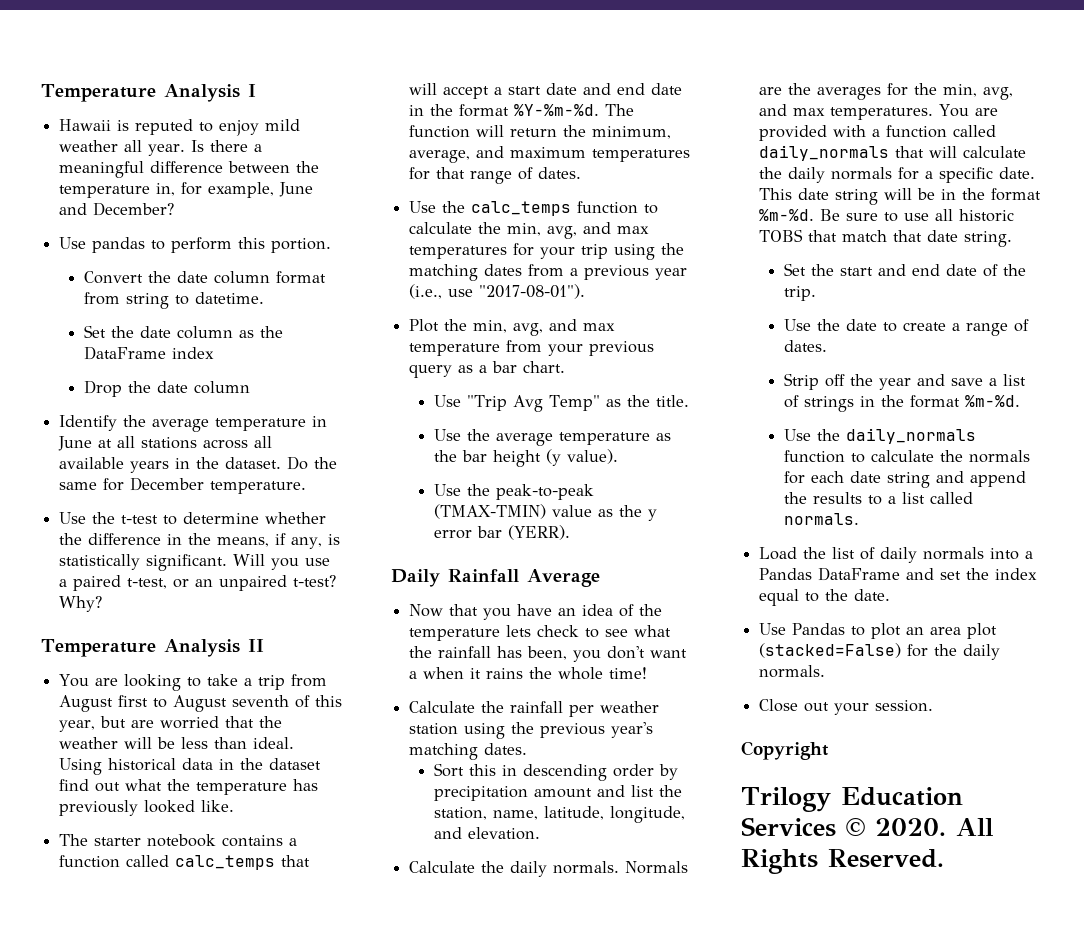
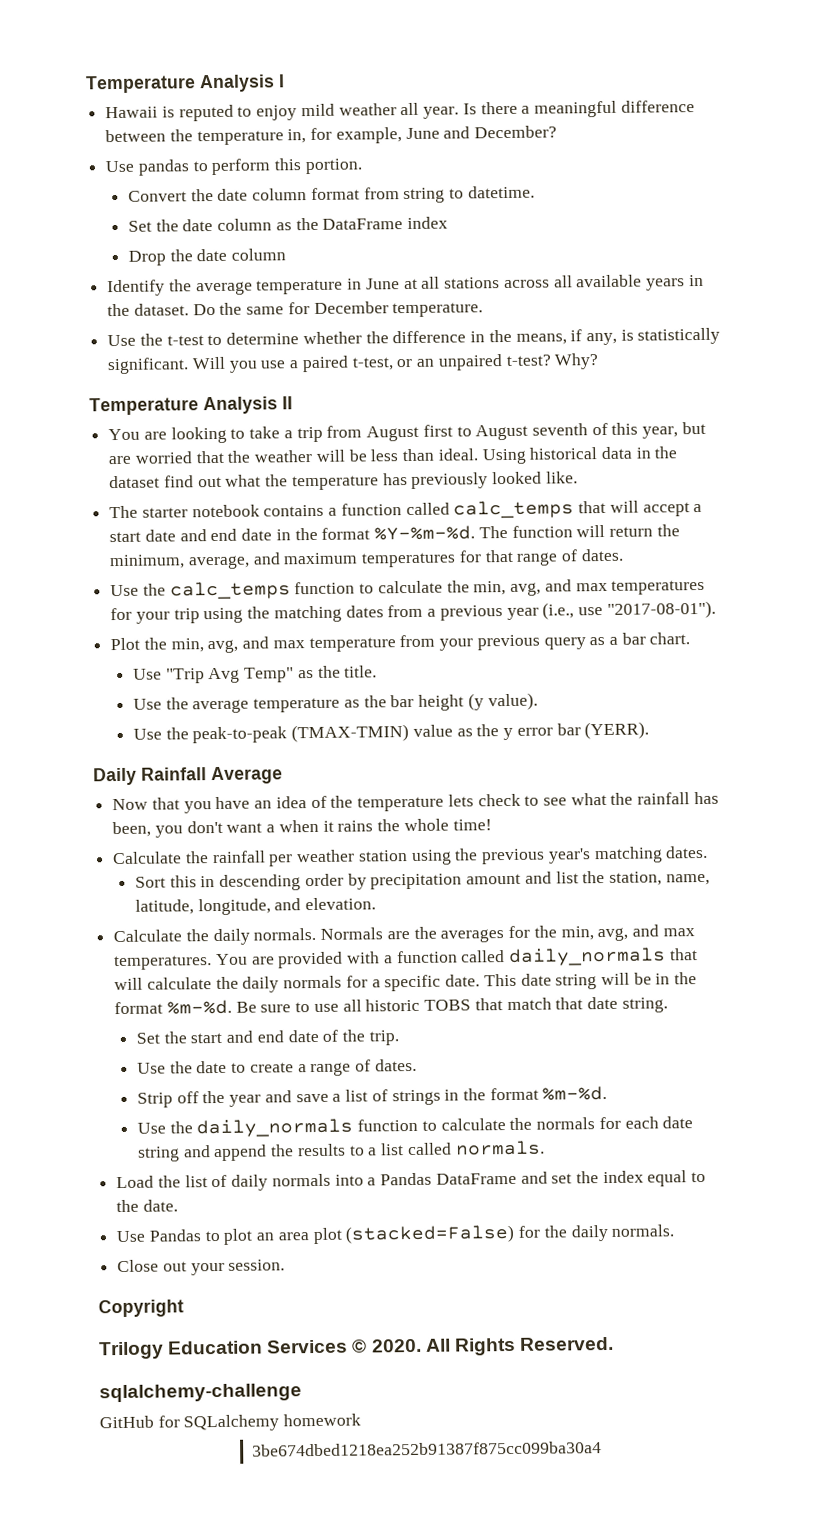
(944, 858) none -> [99,1383,302,1403] [99,1413,362,1432] [252,1441,603,1457] // sqlalchemy-challenge // GitHub for SQLalchemy homework // 3be674dbed1218ea252b91387f875cc099ba30a4

